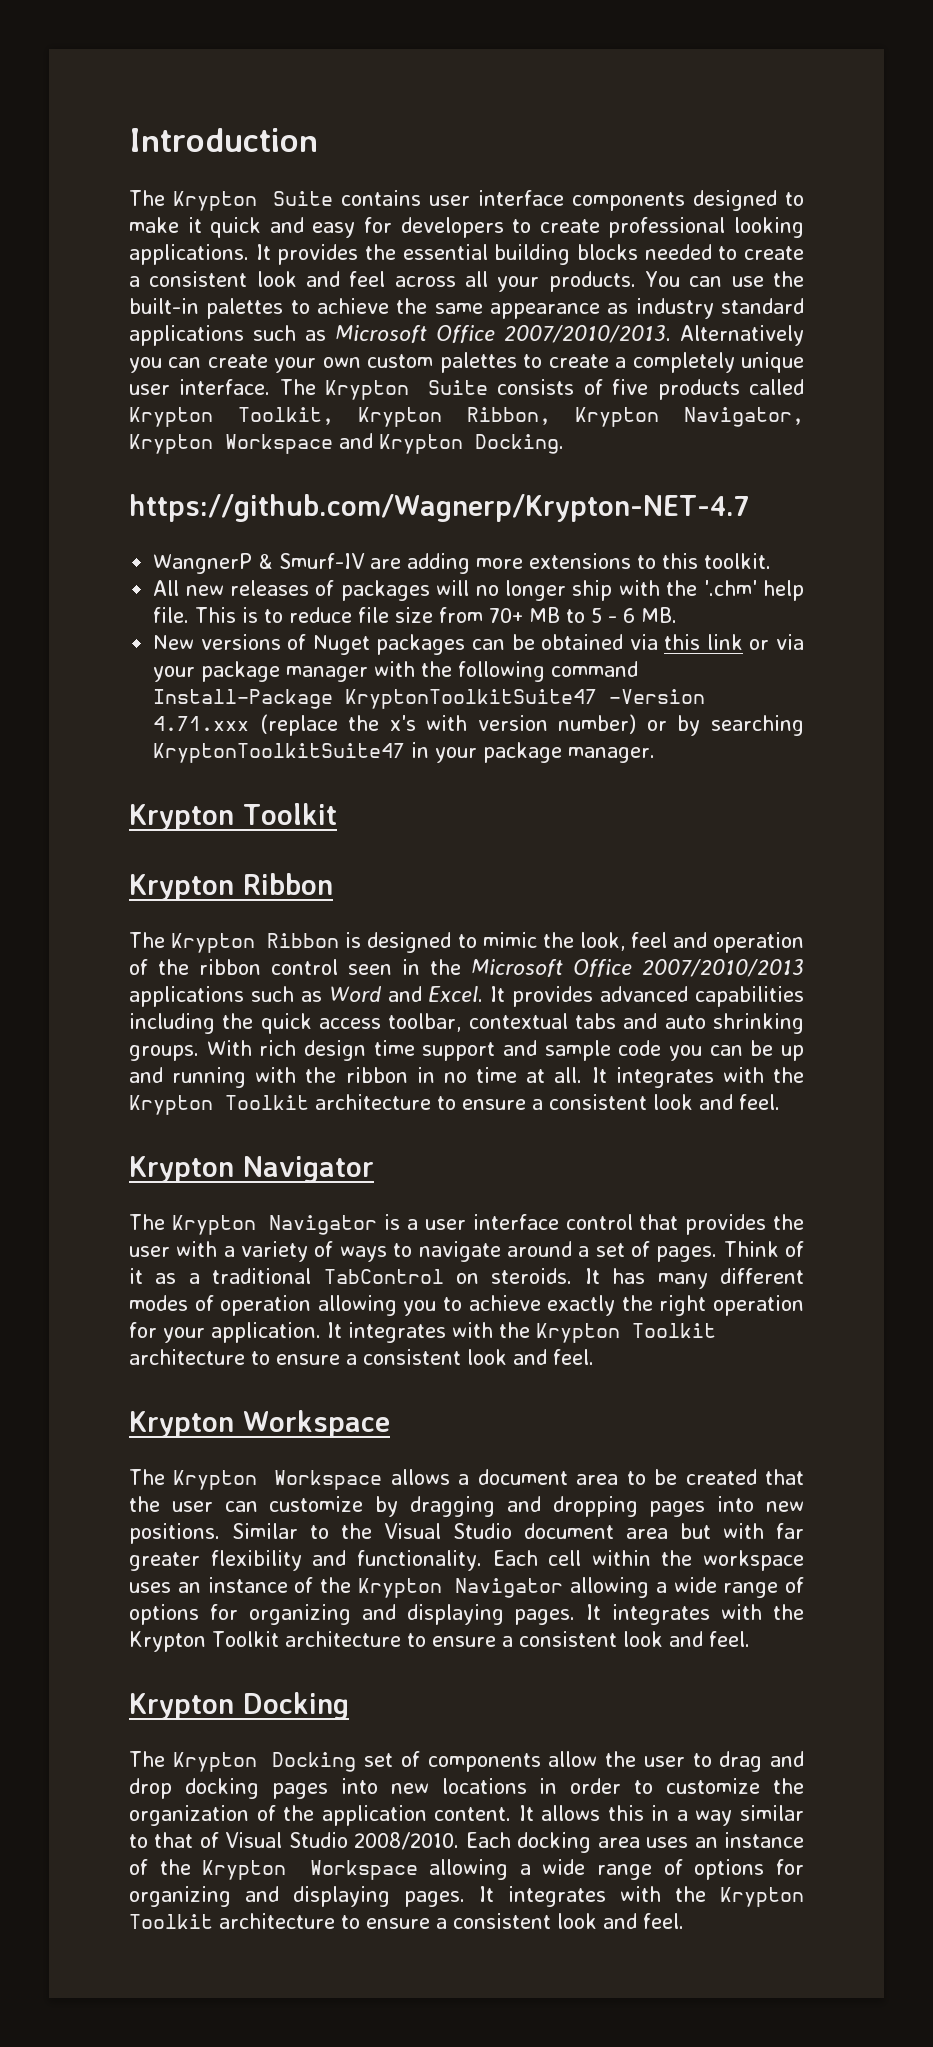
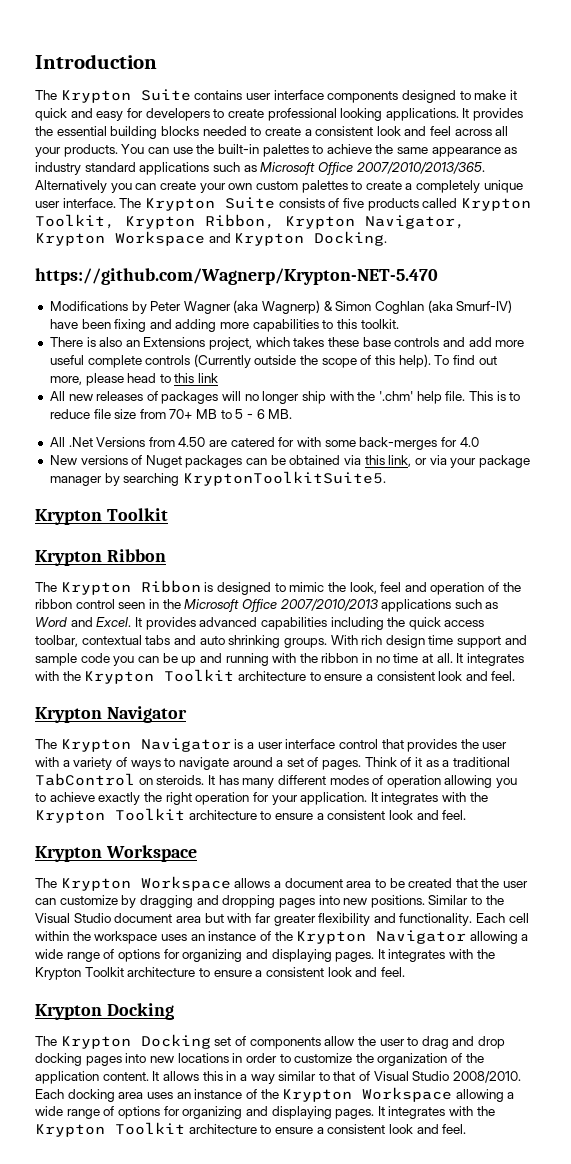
[504,325,671,343] 2007/2010/2013. -> [355,162,485,174] 2007/2010/2013/365.
[129,494,750,522] [153,553,402,574] https://github.com/Wagnerp/Krypton-NET-4.7 // WangnerP & Smurf-IV are -> [35,268,438,285] [49,300,513,314] [49,319,172,332] https://github.com/Wagnerp/Krypton-NET-5.470 // Modifications by Peter Wagner (aka Wagnerp) & Simon Coghlan (aka Smurf-IV) have been fixing and
[529,553,632,569] extensions -> [252,319,319,332] capabilities
(772, 561) none -> [49,337,525,350] [49,354,497,368] [49,373,219,386] // There is also an Extensions project, which takes these base controls and add more useful complete controls (Currently outside the scope of this help). To find out more, please head to this link
(678, 615) none -> [49,437,479,450] // All .Net Versions from 4.50 are catered for with some back-merges for 4.0
[706,634,743,650] link -> [388,455,412,467] link,
[374,661,639,682] [153,689,706,709] [153,714,804,736] [153,742,656,763] with the following command Install-Package KryptonToolkitSuite47 -Version 4.71.xxx (replace the x's with version number) or by searching KryptonToolkitSuite47 in your package manager. -> [104,471,386,486] by searching KryptonToolkitSuite5.

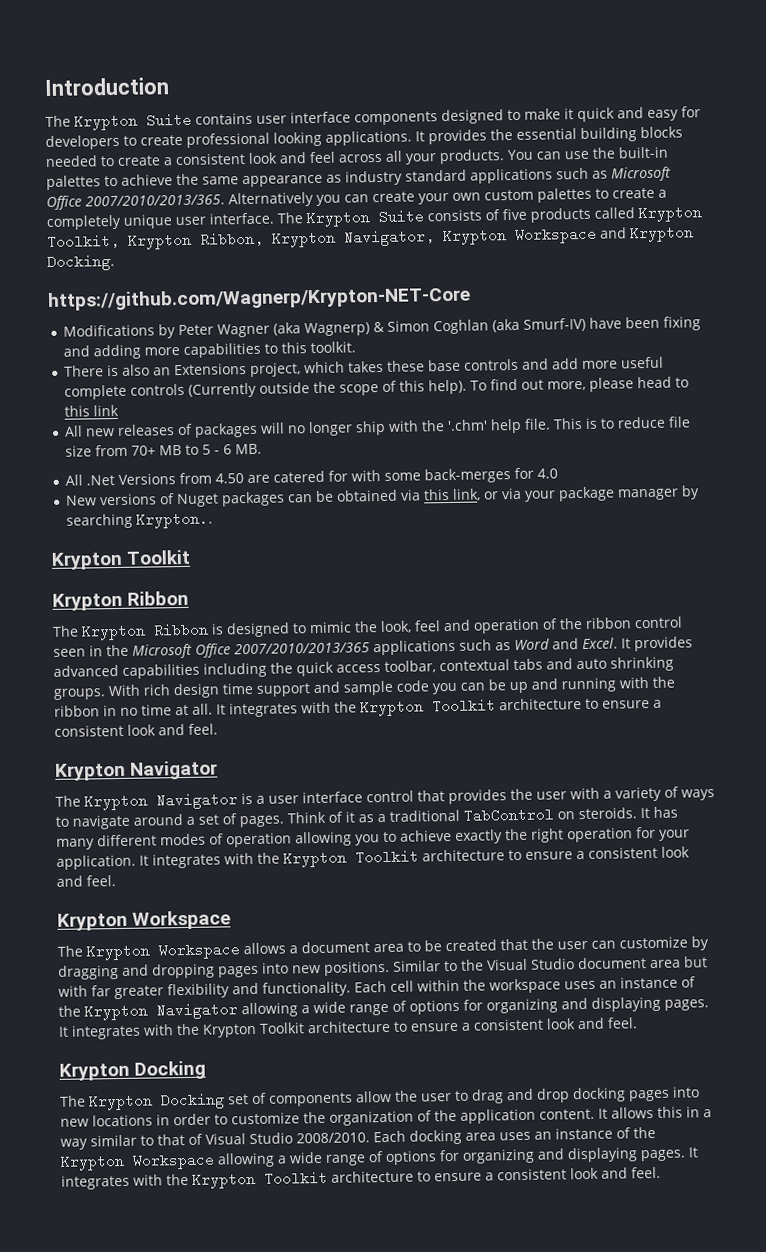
[35,268,438,285] https://github.com/Wagnerp/Krypton-NET-5.470 -> [47,286,471,311] https://github.com/Wagnerp/Krypton-NET-Core
[182,471,386,486] KryptonToolkitSuite5. -> [136,511,214,529] Krypton..
[279,599,379,611] 2007/2010/2013 -> [234,642,370,655] 2007/2010/2013/365

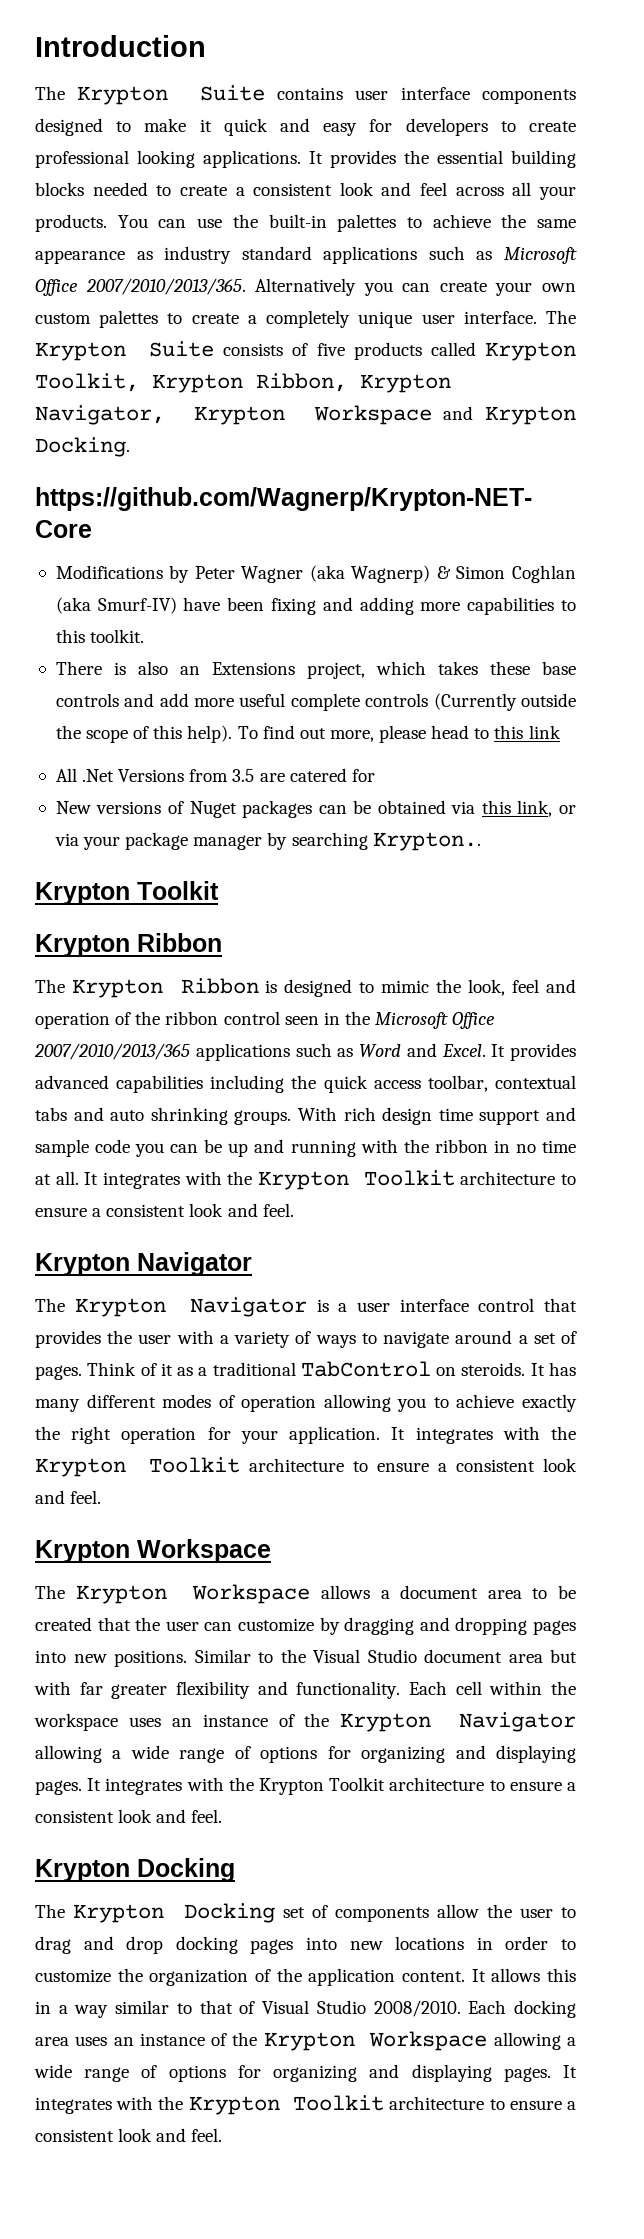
[64,416,692,438] [65,443,263,457] // All new releases of packages will no longer ship with the '.chm' help file. This is to reduce file size from 70+ MB to 5 - 6 MB. -> (561, 732) none
[215,473,245,484] 4.50 -> [232,769,255,782] 3.5
[351,467,559,484] with some back-merges for 4.0 -> (375, 775) none

